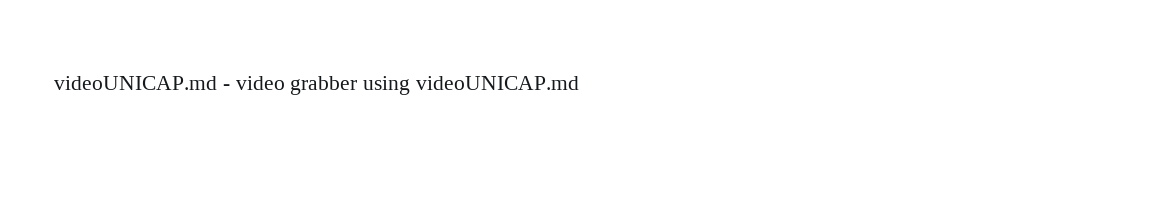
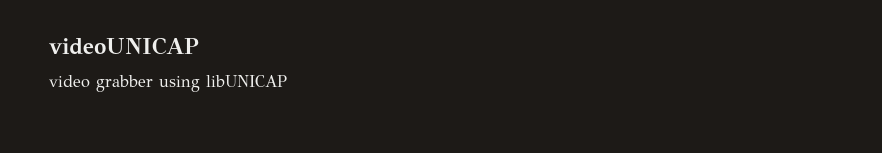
[54,76,230,90] videoUNICAP.md - -> [49,37,199,55] videoUNICAP //
[416,76,580,90] videoUNICAP.md -> [206,75,287,87] libUNICAP

